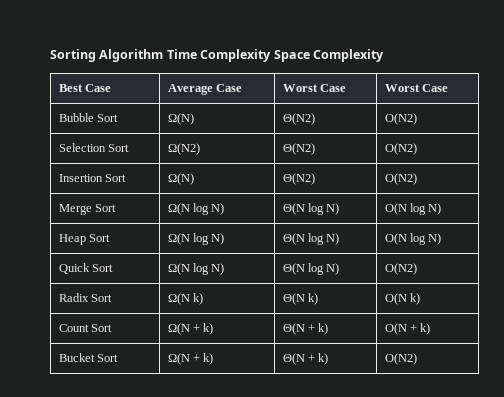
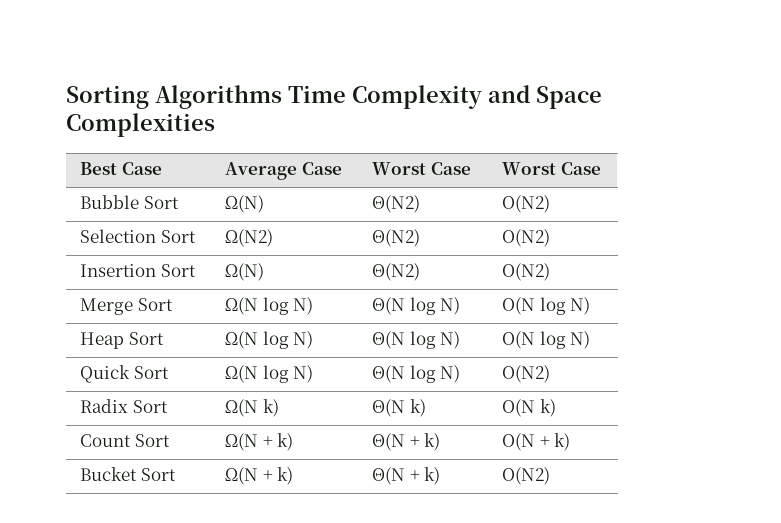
[99,49,164,62] Algorithm -> [155,85,282,109] Algorithms
[273,49,384,62] Space Complexity -> [488,85,602,109] [66,113,215,137] and Space Complexities

